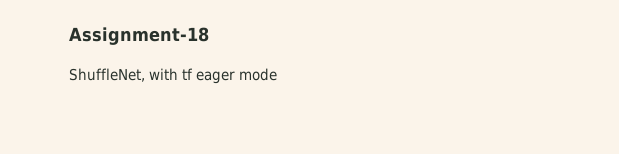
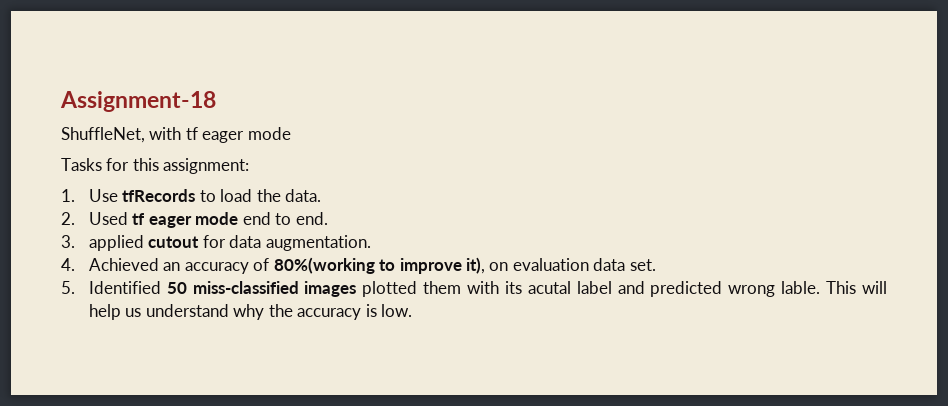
(278, 74) none -> [61,158,250,174] [61,189,322,202] [61,212,328,228] [61,235,371,251] [61,257,656,274] [61,281,888,297] [88,304,413,320] // Tasks for this assignment: // 1. Use tfRecords to load the data. // 2. Used tf eager mode end to end. // 3. applied cutout for data augmentation. // 4. Achieved an accuracy of 80%(working to improve it), on evaluation data set. // 5. Identified 50 miss-classified images plotted them with its acutal label and predicted wrong lable. This will help us understand why the accuracy is low.

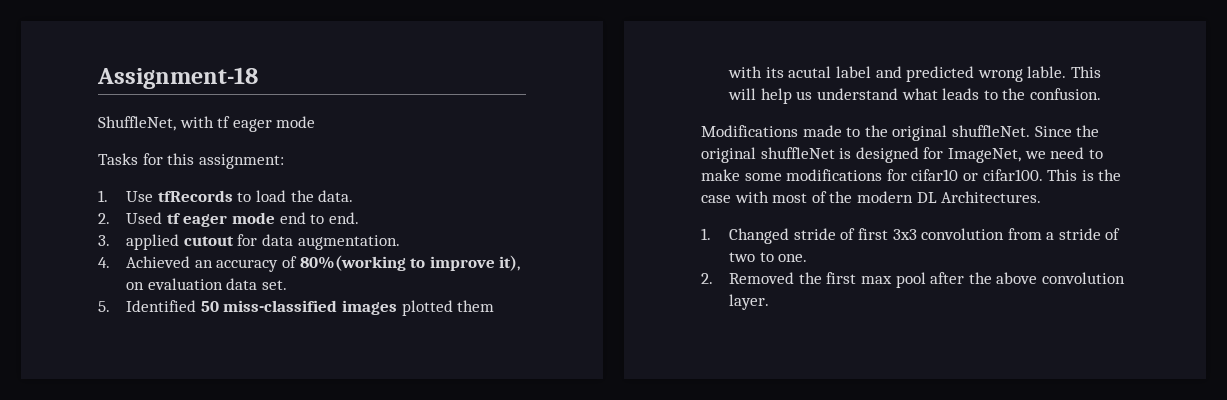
[233,304,413,320] why the accuracy is low. -> [901,88,1101,100] [701,125,1100,141] [701,147,1103,163] [701,169,1122,181] [701,191,1042,203] [701,228,1121,244] [729,252,808,262] [701,272,1125,288] [729,294,770,310] what leads to the confusion. // Modifications made to the original shuffleNet. Since the original shuffleNet is designed for ImageNet, we need to make some modifications for cifar10 or cifar100. This is the case with most of the modern DL Architectures. // 1. Changed stride of first 3x3 convolution from a stride of two to one. // 2. Removed the first max pool after the above convolution layer.

